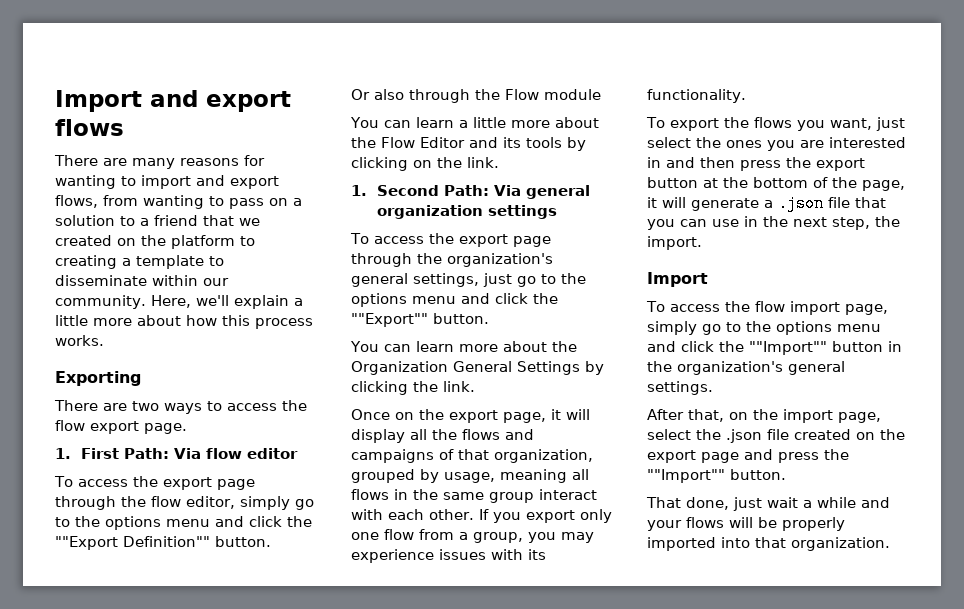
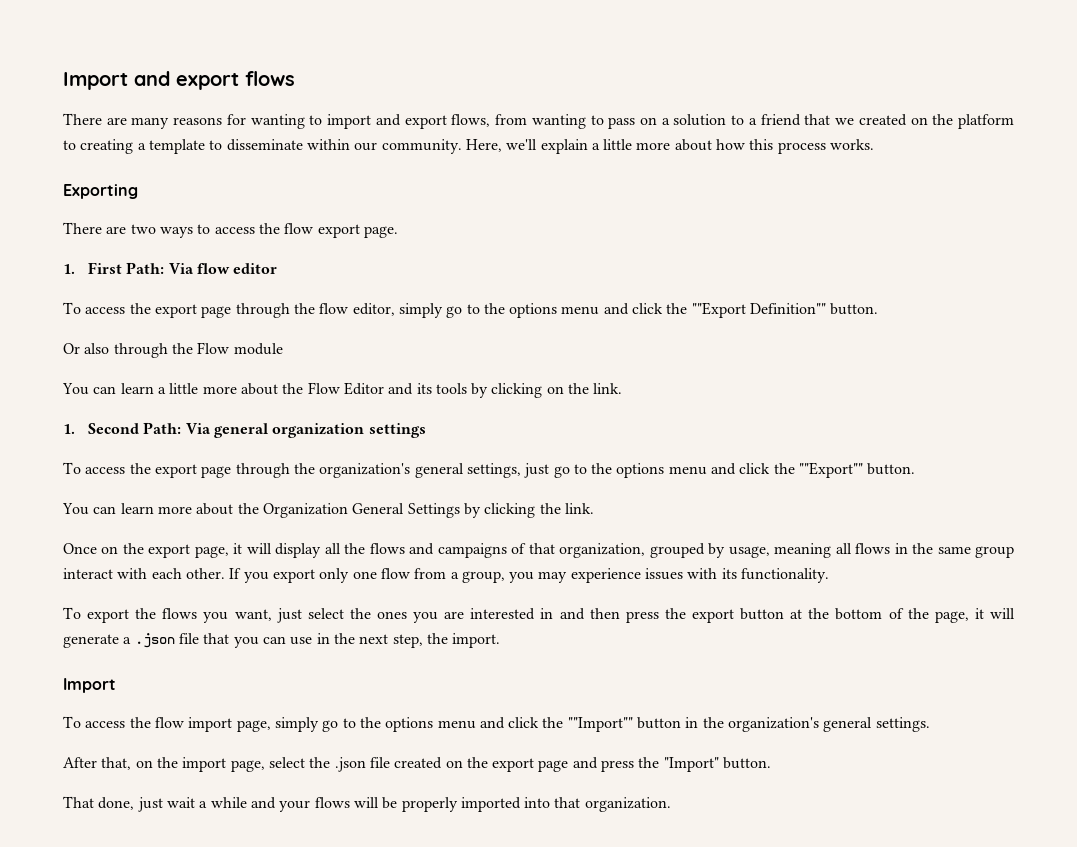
[647,469,725,483] ""Import"" -> [663,757,719,772] "Import"

